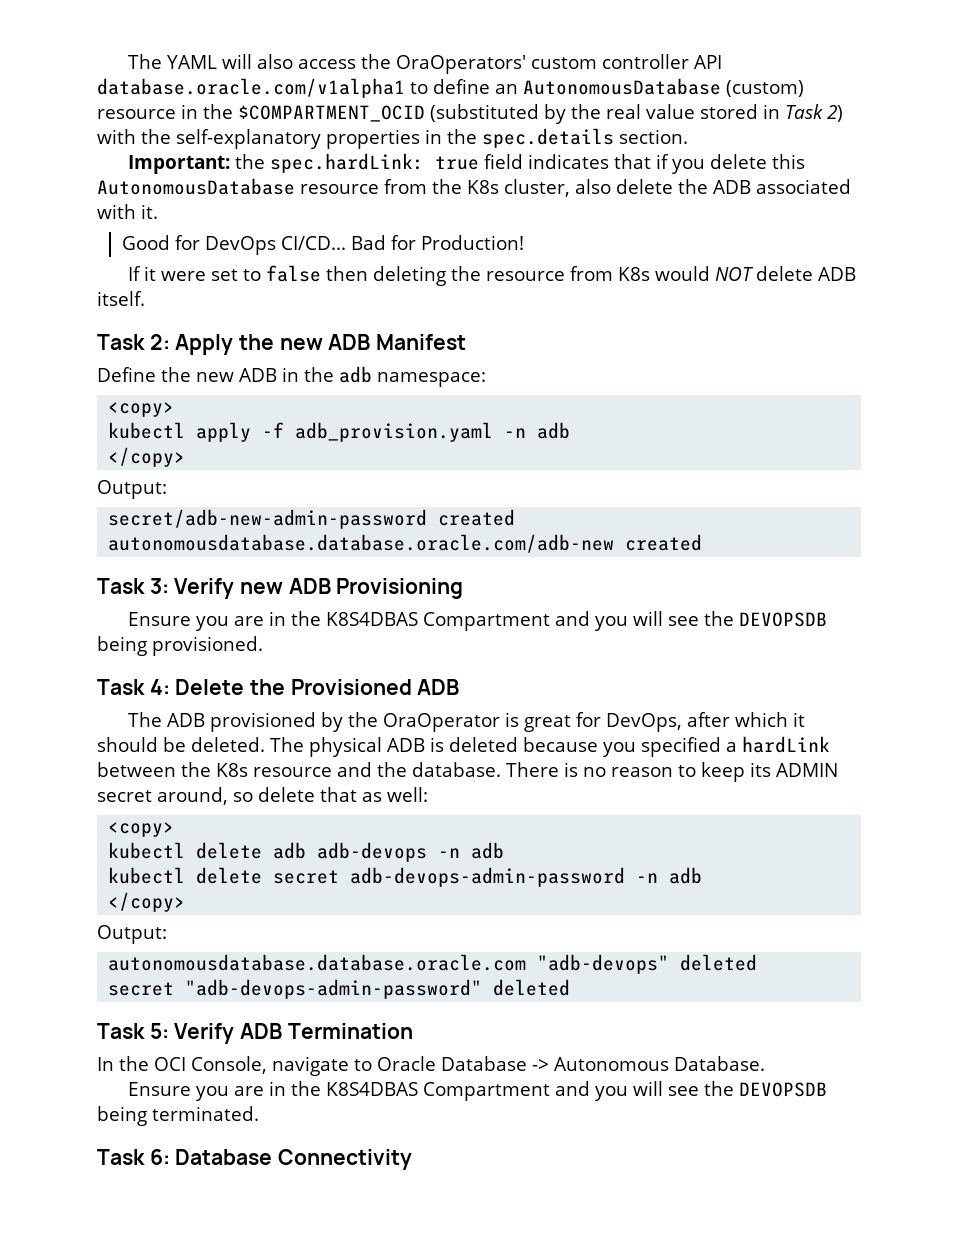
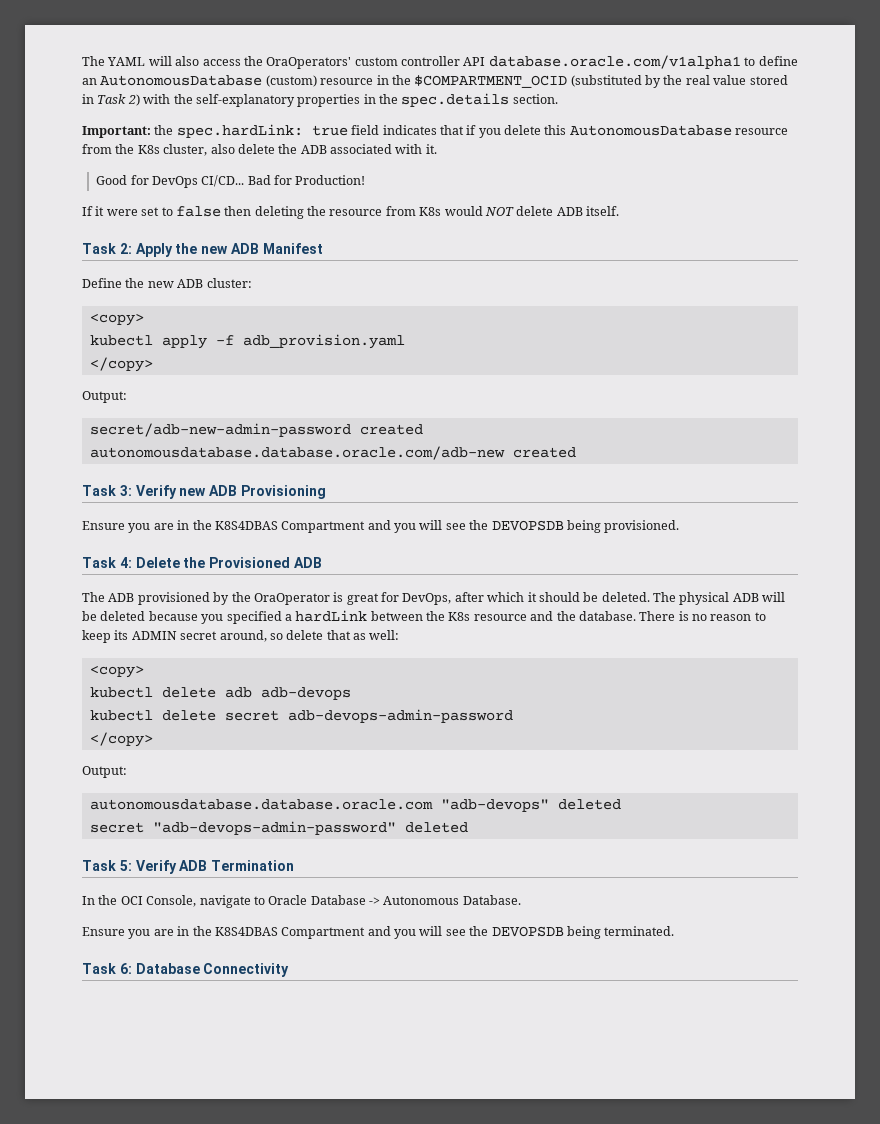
[282,366,486,387] in the adb namespace: -> [206,278,252,288] cluster:
[504,422,571,439] -n adb -> (405, 341) none
[430,737,444,752] is -> [762,592,786,602] [82,611,97,621] will be
[438,842,505,859] -n adb -> (351, 693) none
[636,867,703,884] -n adb -> (513, 716) none

